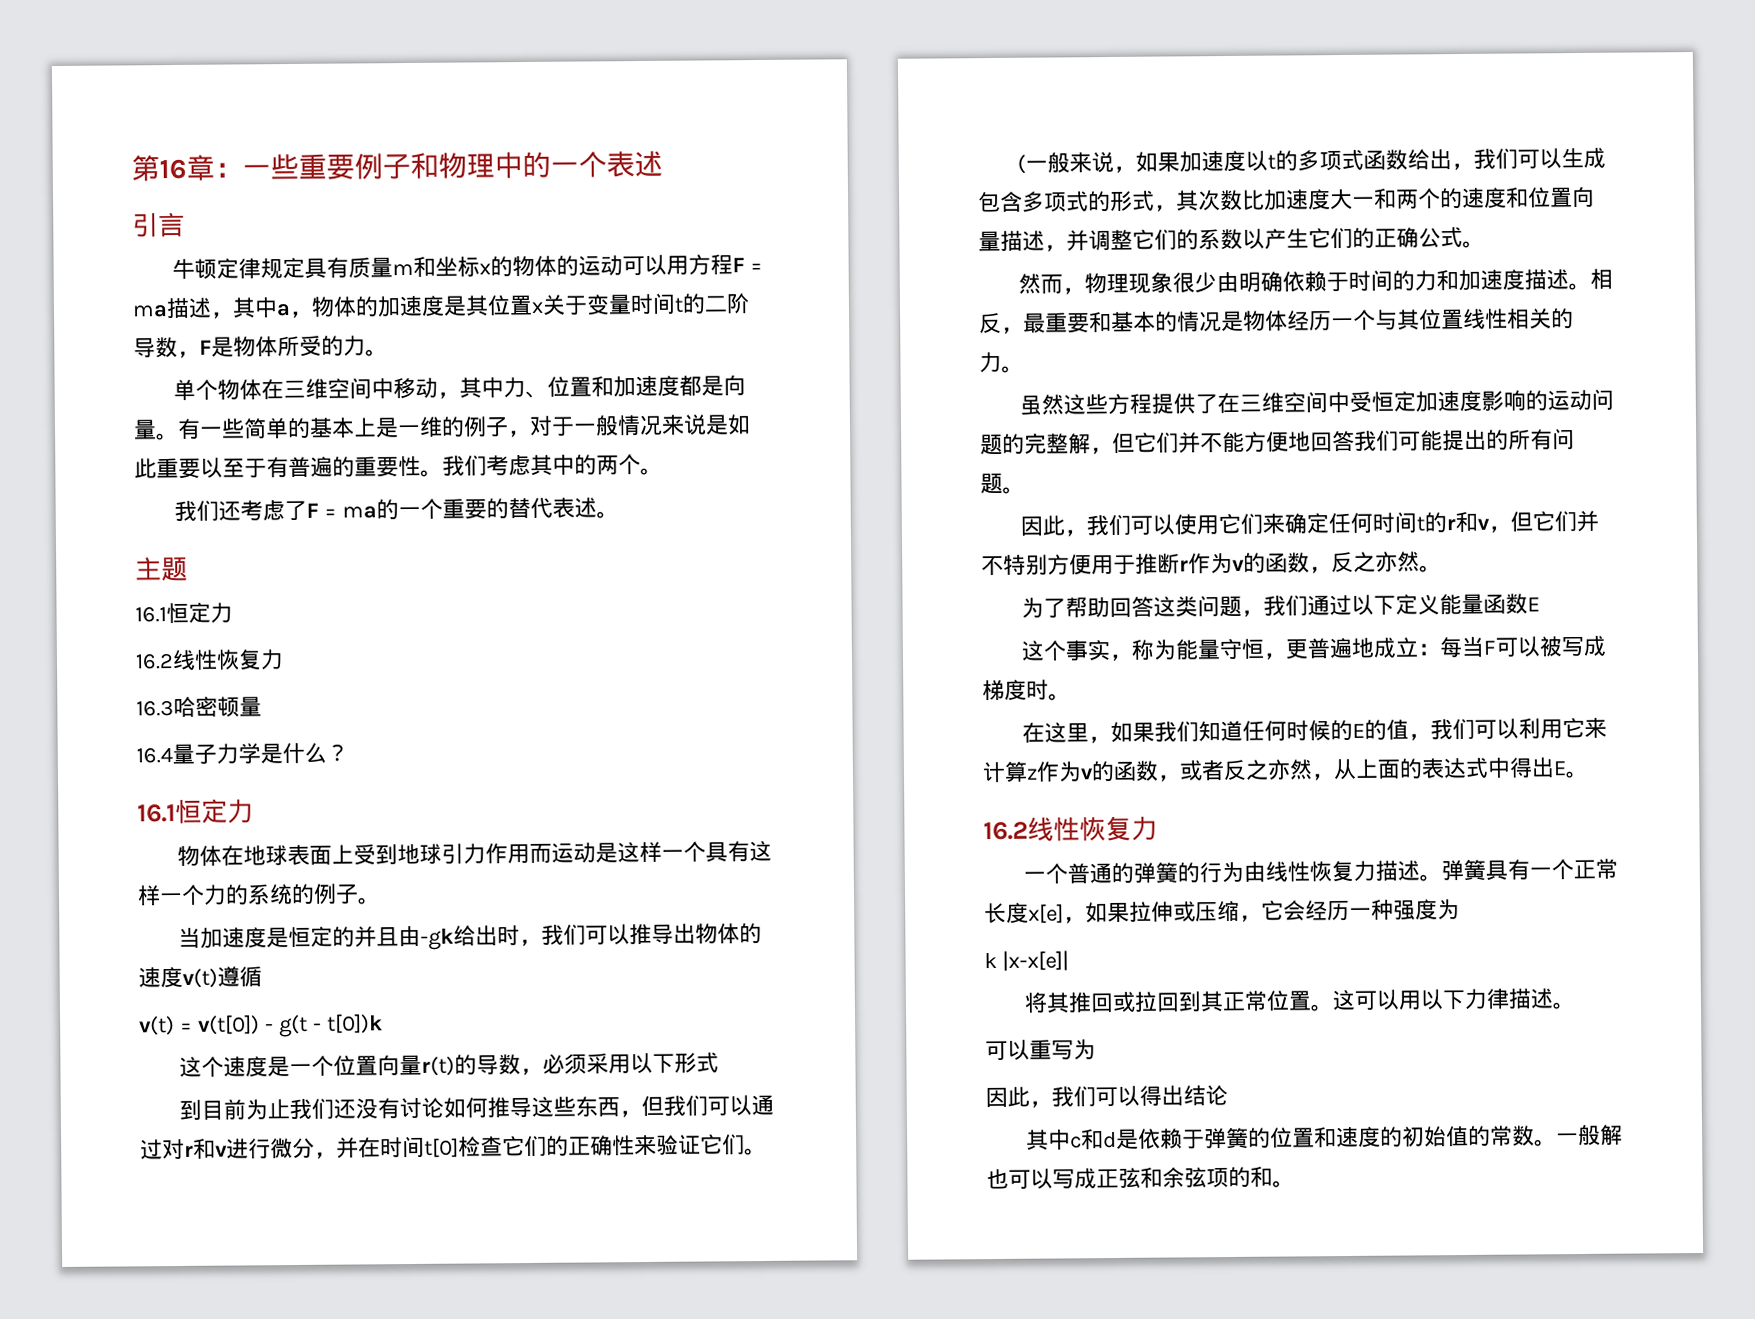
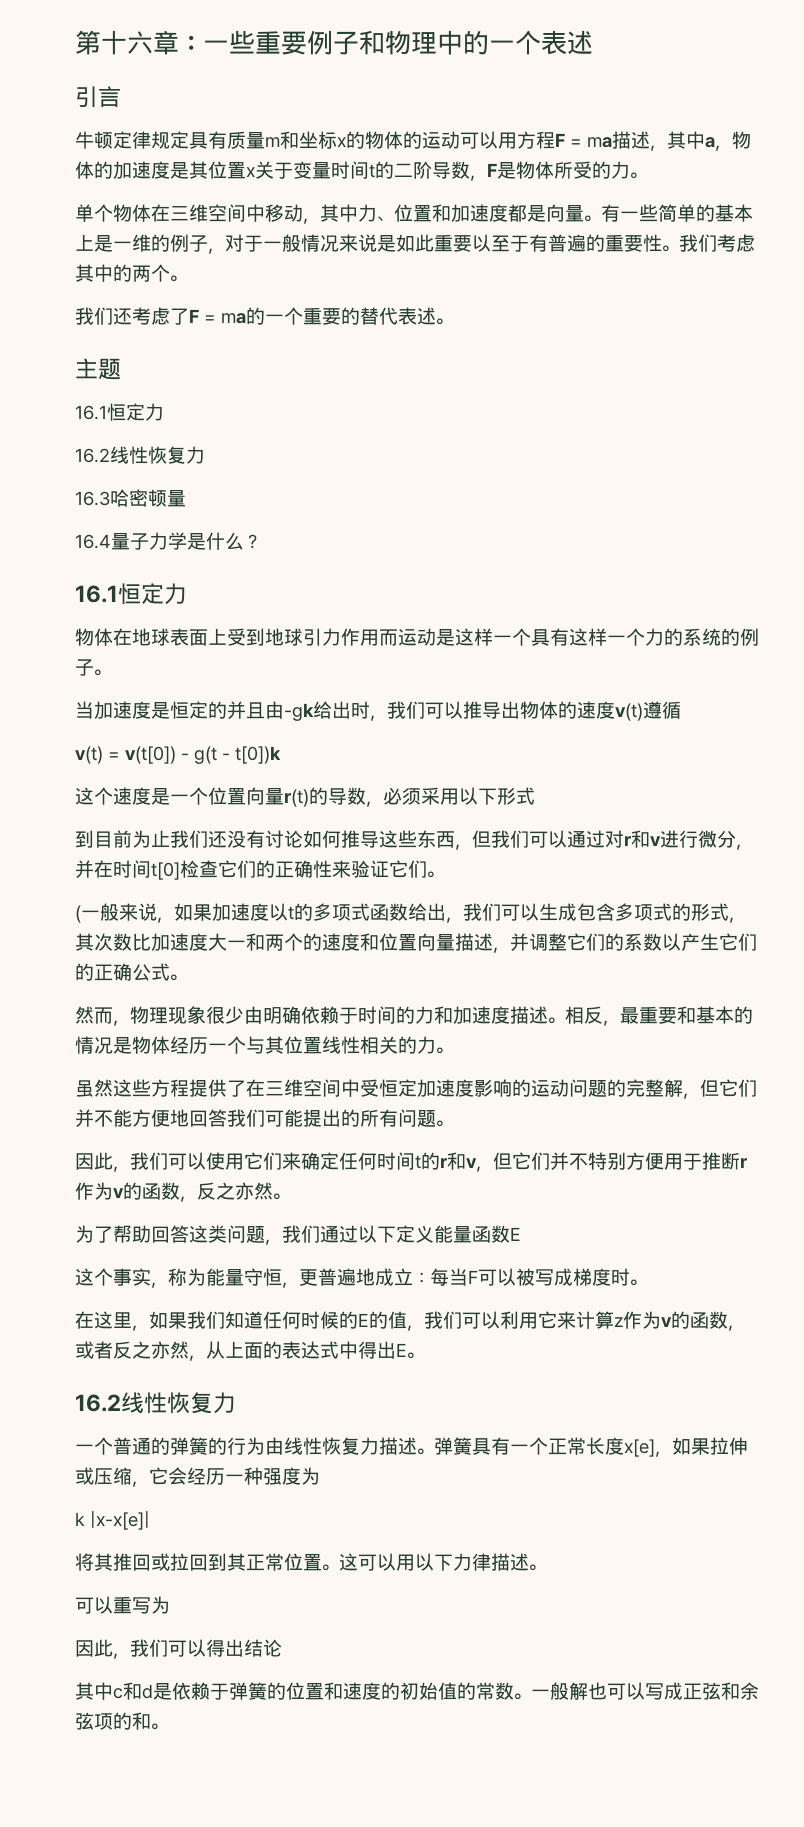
[159,158,187,180] 16 -> [101,30,153,55] 十六

